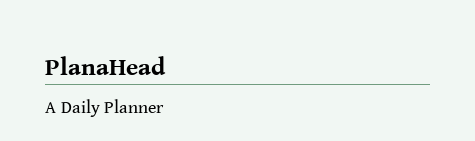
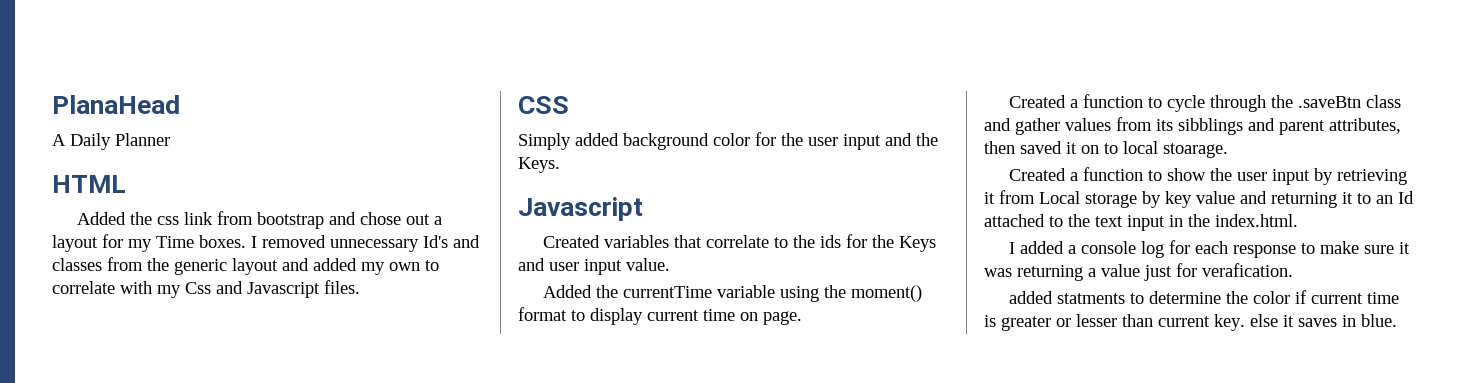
(165, 106) none -> [52,175,126,193] [77,211,443,229] [52,234,480,252] [52,257,439,275] [52,280,360,298] [518,96,569,114] [518,132,938,150] [518,157,560,173] [518,197,643,221] [543,234,937,252] [518,258,670,275] [543,285,923,302] [518,307,802,325] [1009,94,1402,112] [984,117,1401,135] [984,141,1228,158] [1009,167,1408,185] [984,190,1414,208] [984,214,1298,231] [1009,240,1411,258] [984,263,1293,281] [1009,290,1400,304] [984,314,1397,331] // HTML // Added the css link from bootstrap and chose out a layout for my Time boxes. I removed unnecessary Id's and classes from the generic layout and added my own to correlate with my Css and Javascript files. // CSS // Simply added background color for the user input and the Keys. // Javascript // Created variables that correlate to the ids for the Keys and user input value. // Added the currentTime variable using the moment() format to display current time on page. // Created a function to cycle through the .saveBtn class and gather values from its sibblings and parent attributes, then saved it on to local stoarage. // Created a function to show the user input by retrieving it from Local storage by key value and returning it to an Id attached to the text input in the index.html. // I added a console log for each response to make sure it was returning a value just for verafication. // added statments to determine the color if current time is greater or lesser than current key. else it saves in blue.

